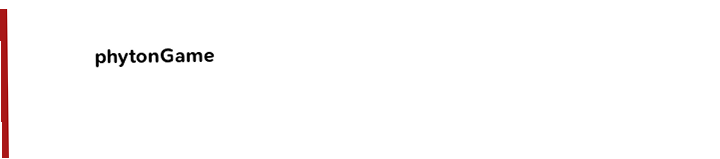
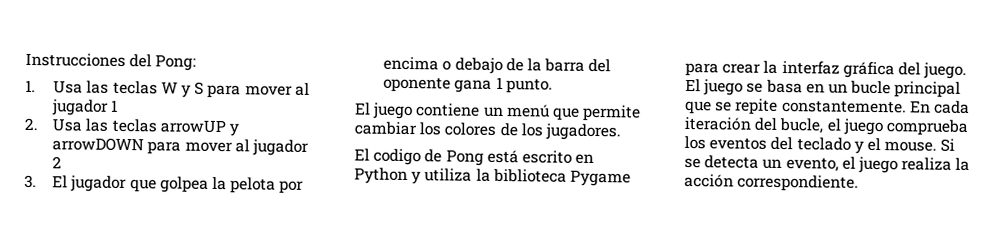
[94,47,215,68] phytonGame -> [25,52,197,71] [25,79,310,99] [52,99,119,116] [24,117,239,137] [52,137,309,156] [52,156,63,169] [24,174,305,194] [383,56,612,75] [383,76,553,94] [355,102,642,122] [354,121,621,141] [354,148,595,166] [354,167,631,187] [685,60,968,79] [685,78,962,98] [685,98,970,115] [684,116,969,136] [684,135,956,154] [684,155,971,174] [684,173,860,192] Instrucciones del Pong: // 1. Usa las teclas W y S para mover al jugador 1 // 2. Usa las teclas arrowUP y arrowDOWN para mover al jugador 2 // 3. El jugador que golpea la pelota por encima o debajo de la barra del oponente gana 1 punto. // El juego contiene un menú que permite cambiar los colores de los jugadores. // El codigo de Pong está escrito en Python y utiliza la biblioteca Pygame para crear la interfaz gráfica del juego. El juego se basa en un bucle principal que se repite constantemente. En cada iteración del bucle, el juego comprueba los eventos del teclado y el mouse. Si se detecta un evento, el juego realiza la acción correspondiente.

